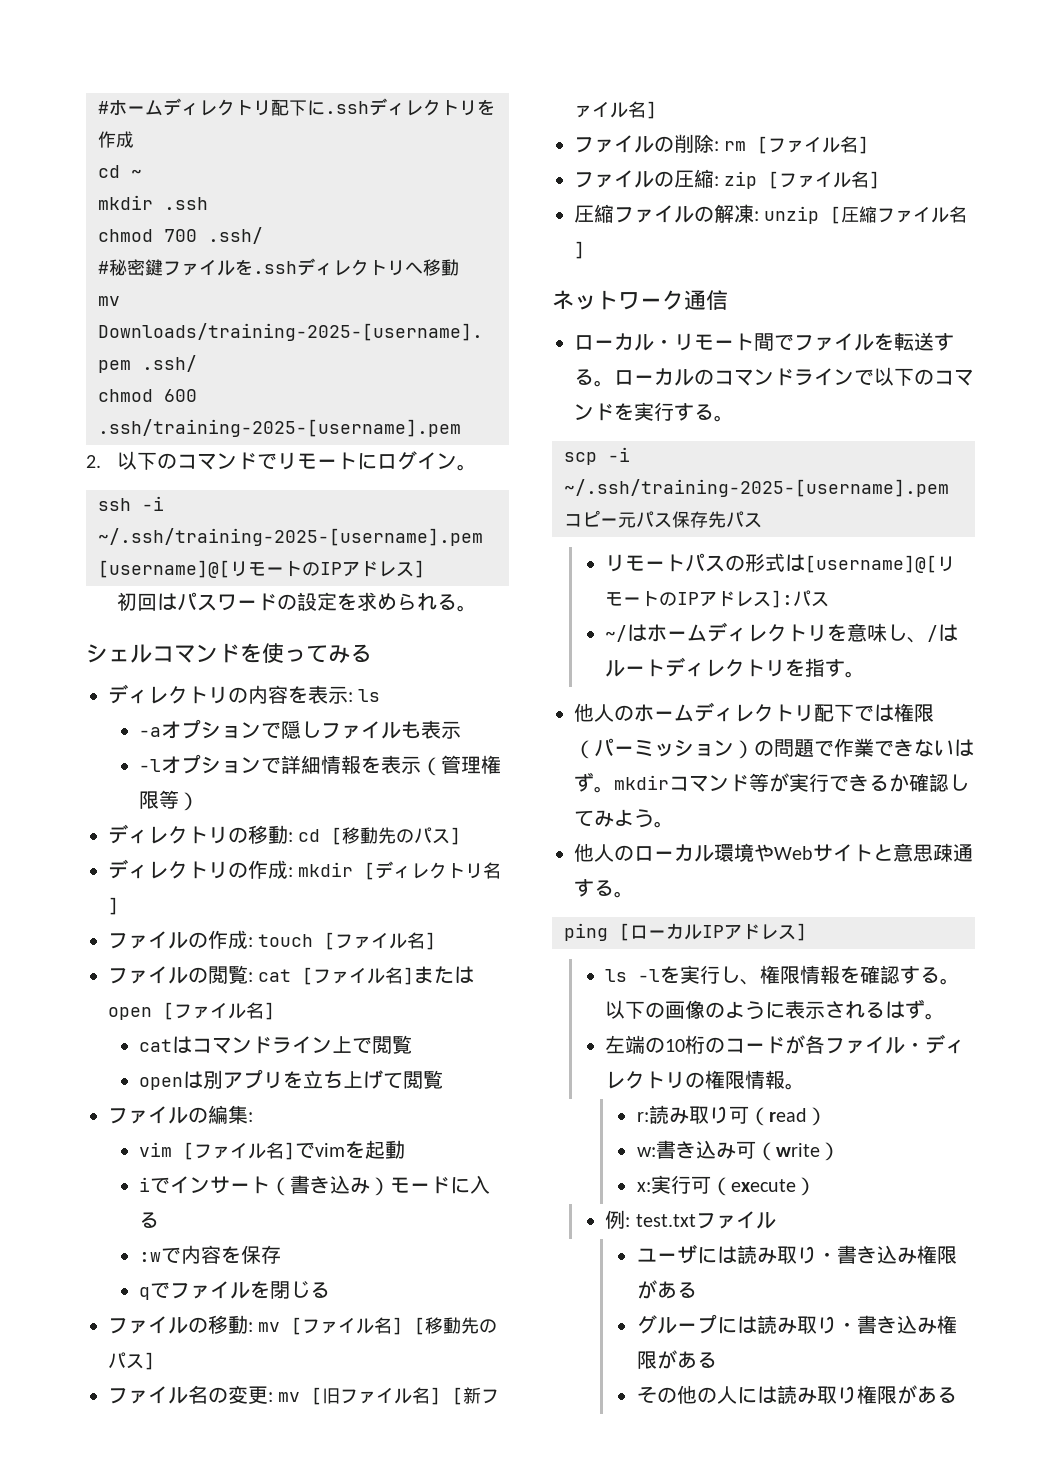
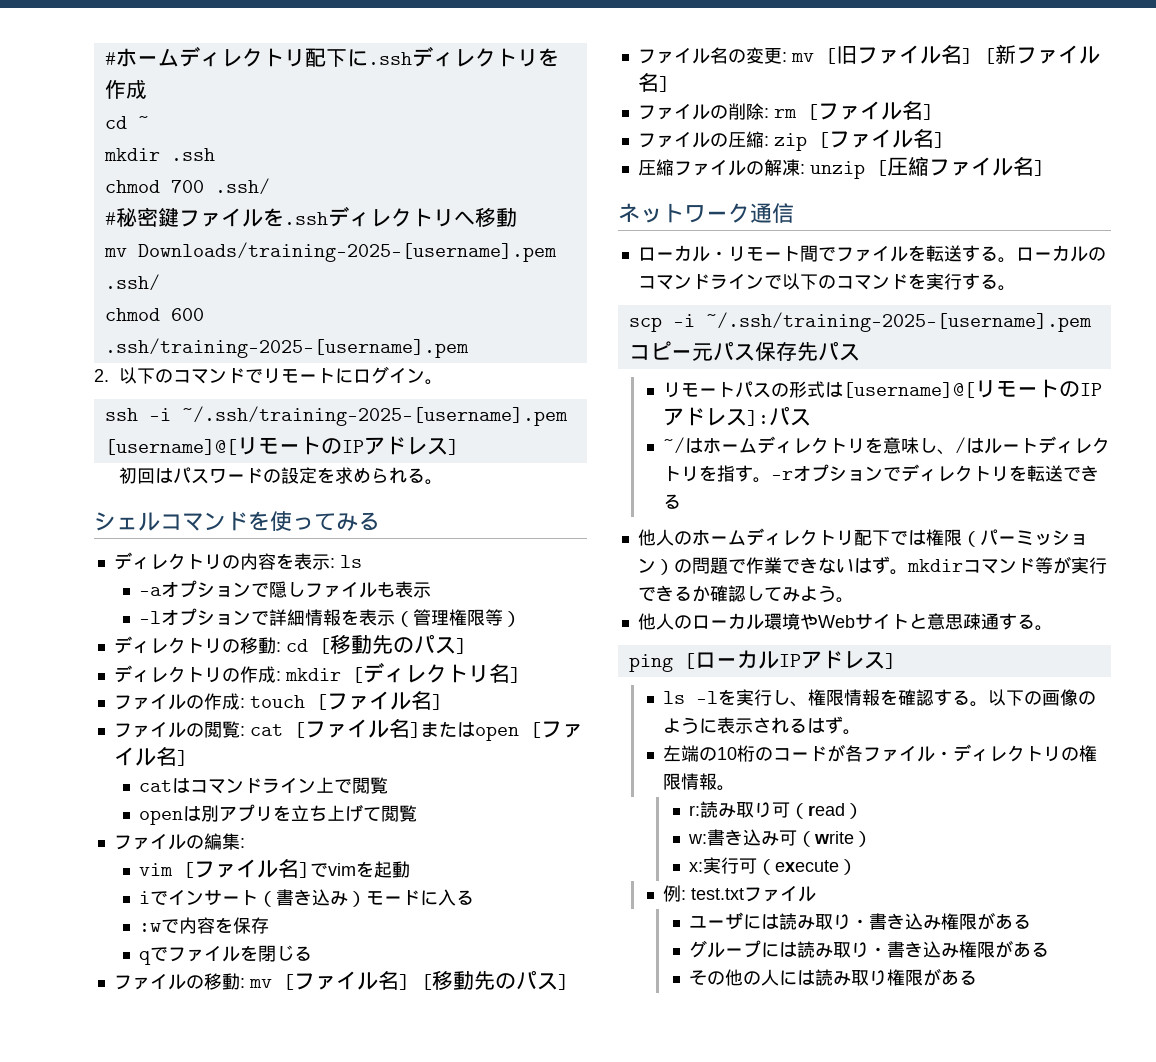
(866, 674) none -> [771,464,1100,482] [663,494,682,509] -rオプションでディレクトリを転送できる

